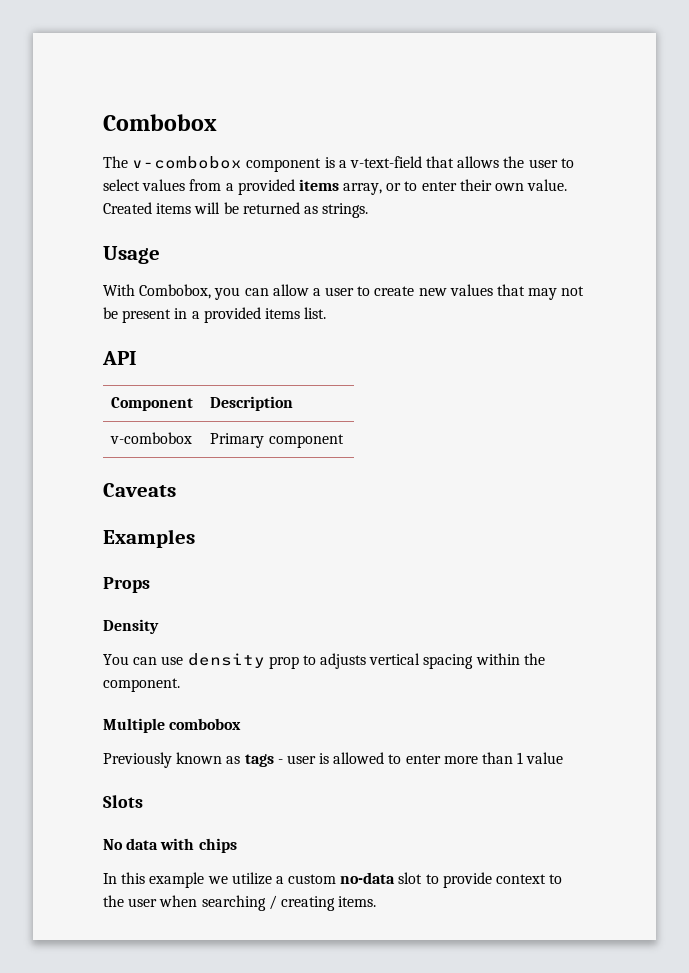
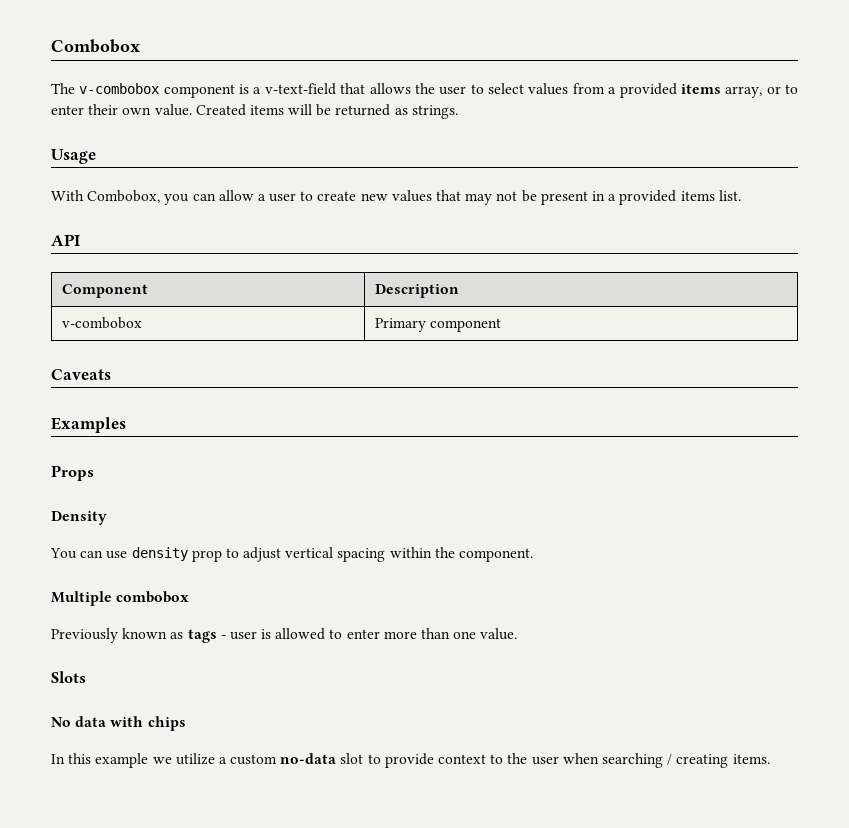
[320,653,367,669] adjusts -> [243,547,282,562] adjust
[517,752,564,764] 1 value -> [453,628,518,640] one value.

